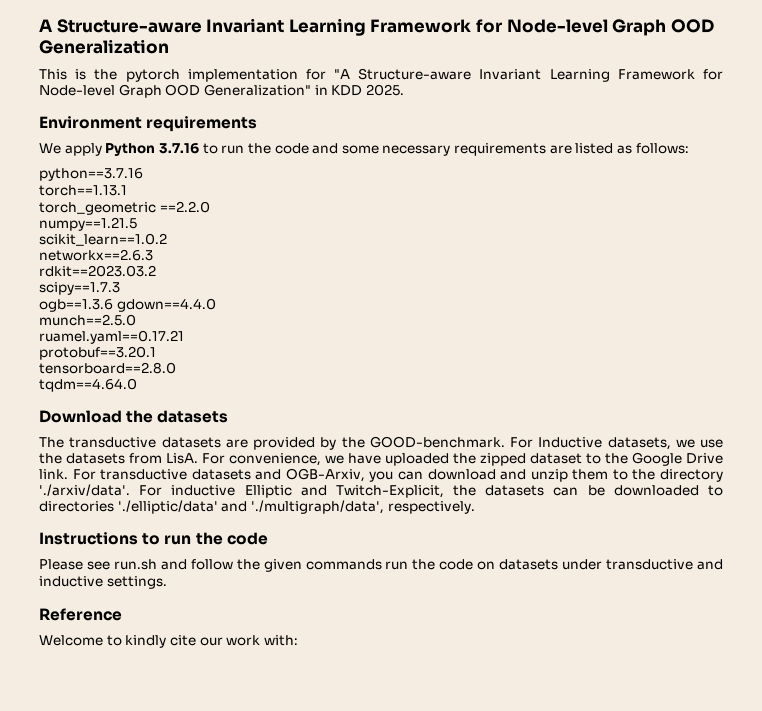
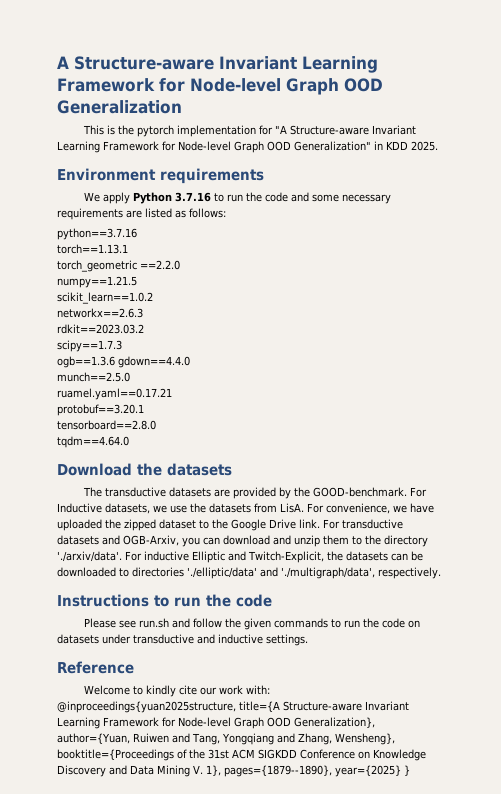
(382, 564) none -> [330,619,341,628] to
(298, 640) none -> [57,701,409,713] [57,717,375,729] [57,733,395,745] [57,749,426,761] [57,765,410,777] @inproceedings{yuan2025structure, title={A Structure-aware Invariant Learning Framework for Node-level Graph OOD Generalization}, author={Yuan, Ruiwen and Tang, Yongqiang and Zhang, Wensheng}, booktitle={Proceedings of the 31st ACM SIGKDD Conference on Knowledge Discovery and Data Mining V. 1}, pages={1879--1890}, year={2025} }

